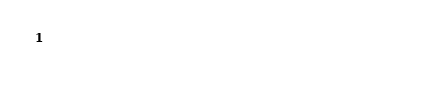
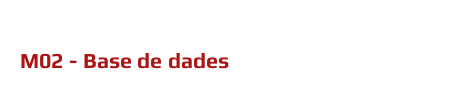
[35,33,43,42] 1 -> [20,52,230,69] M02 - Base de dades

